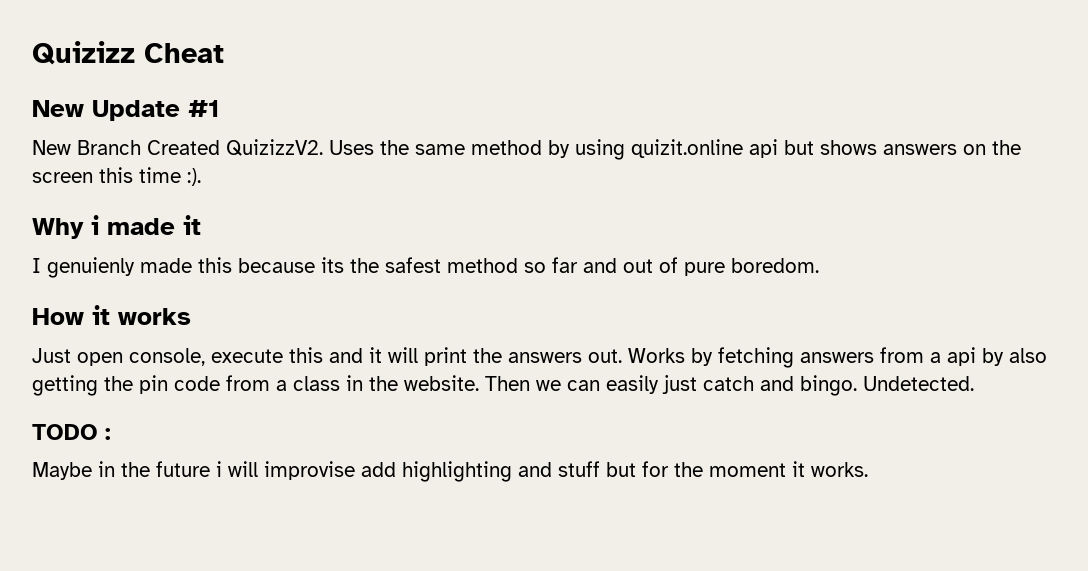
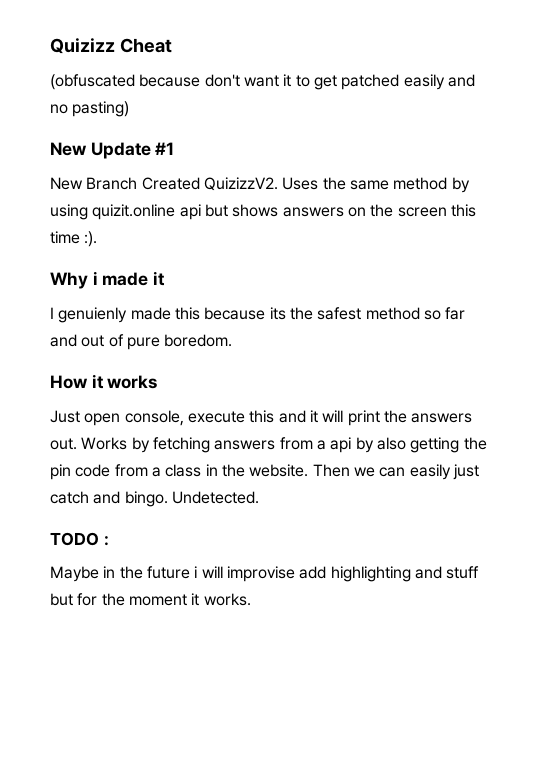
(224, 53) none -> [50,74,475,90] [50,101,130,117] // (obfuscated because don't want it to get patched easily and no pasting)

